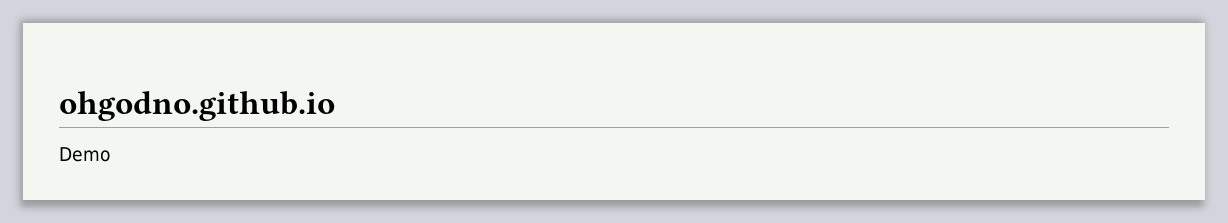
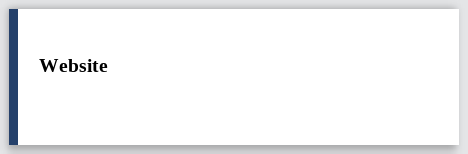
[59,91,335,121] [59,147,110,162] ohgodno.github.io // Demo -> [39,59,108,72] Website

